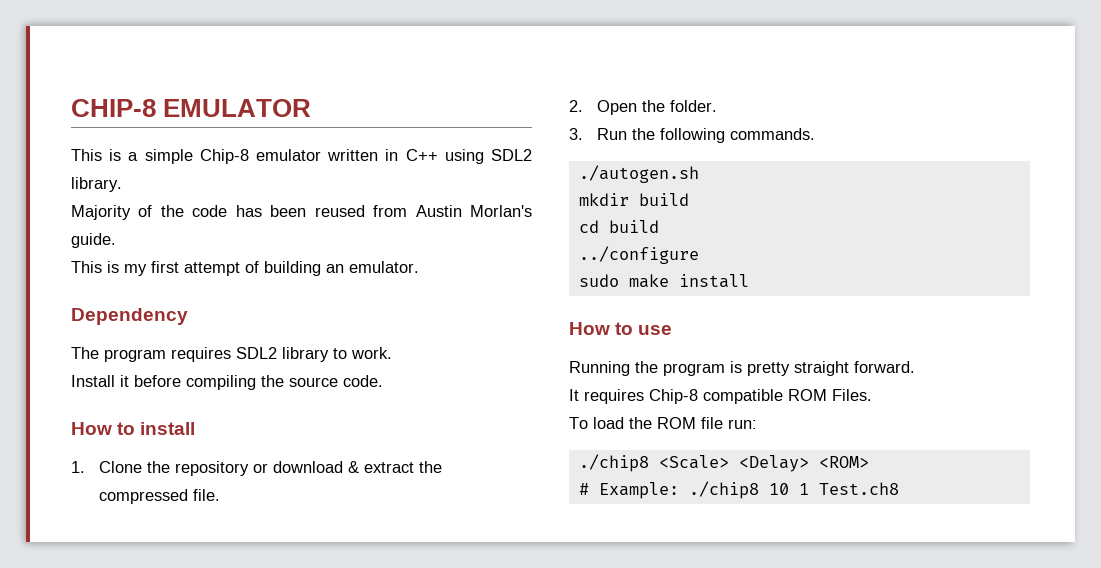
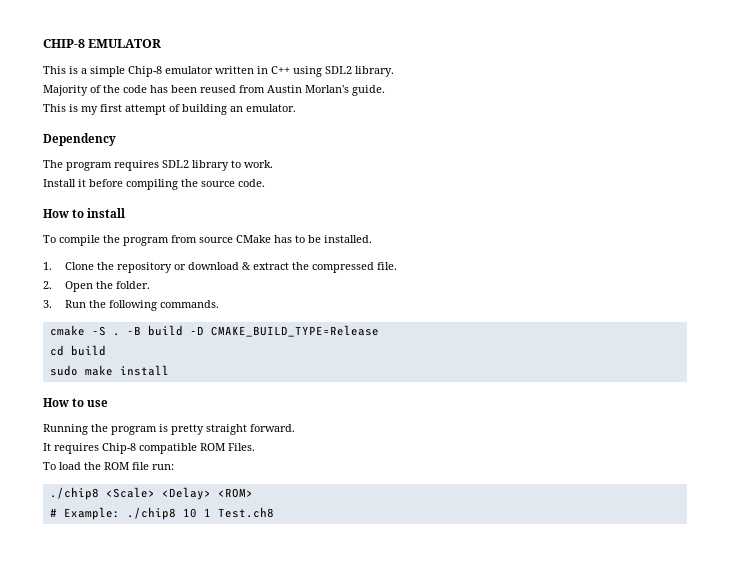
(196, 428) none -> [43,235,372,246] // To compile the program from source CMake has to be installed.
[578,165,699,183] [578,193,689,206] ./autogen.sh // mkdir build -> [49,325,379,337] cmake -S . -B build -D CMAKE_BUILD_TYPE=Release
[578,246,699,264] // ../configure -> (106, 350) none

